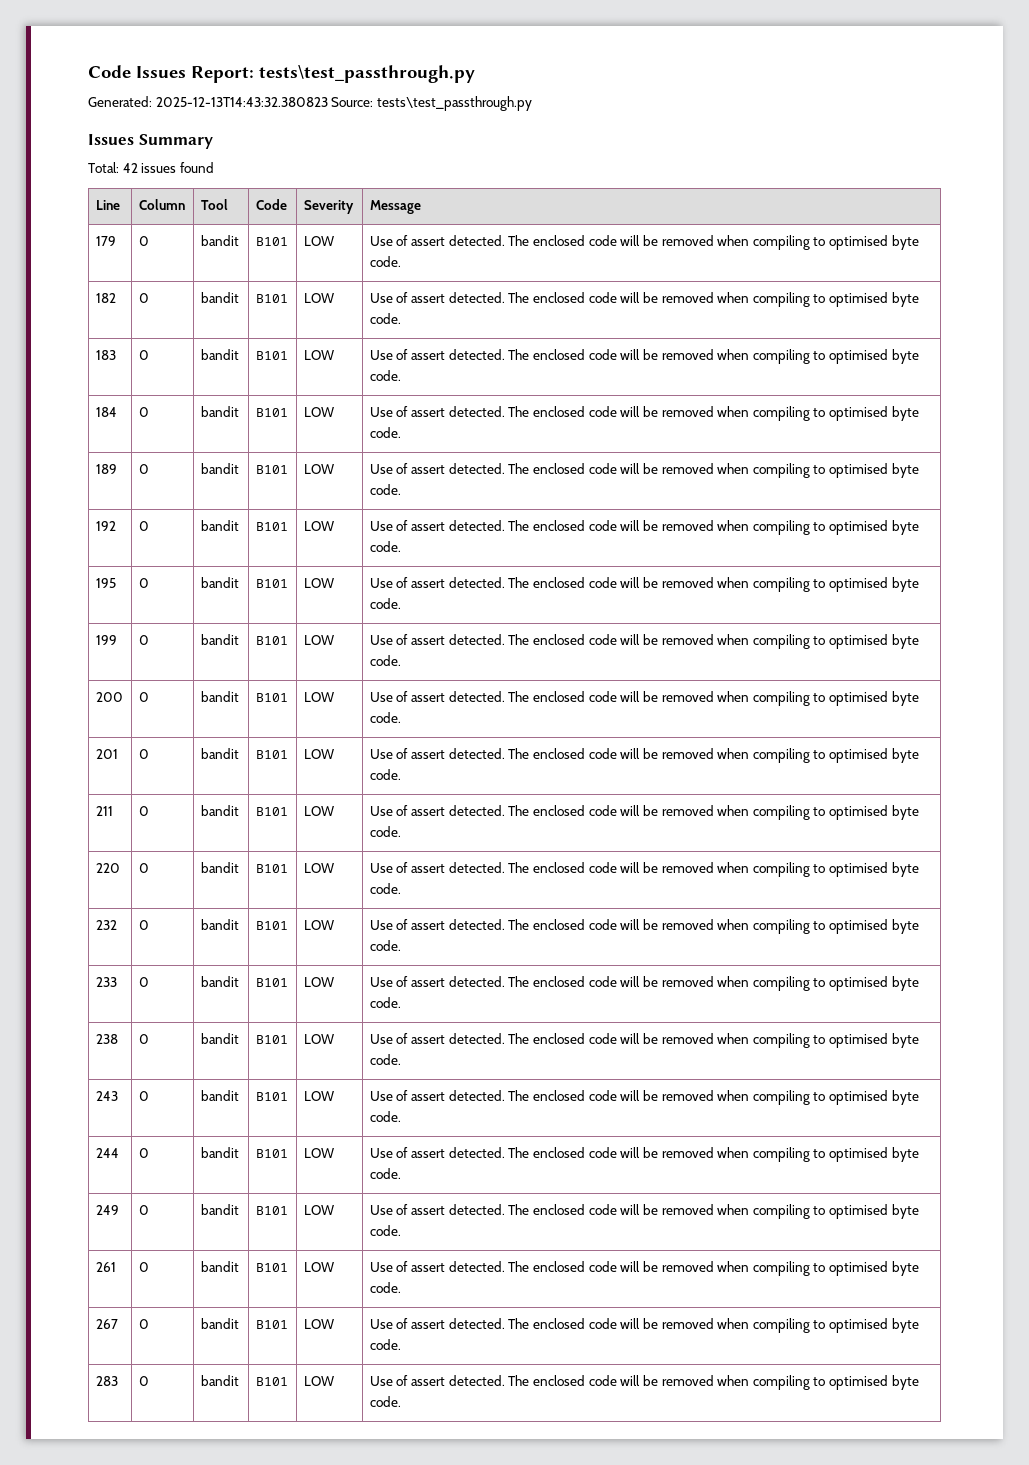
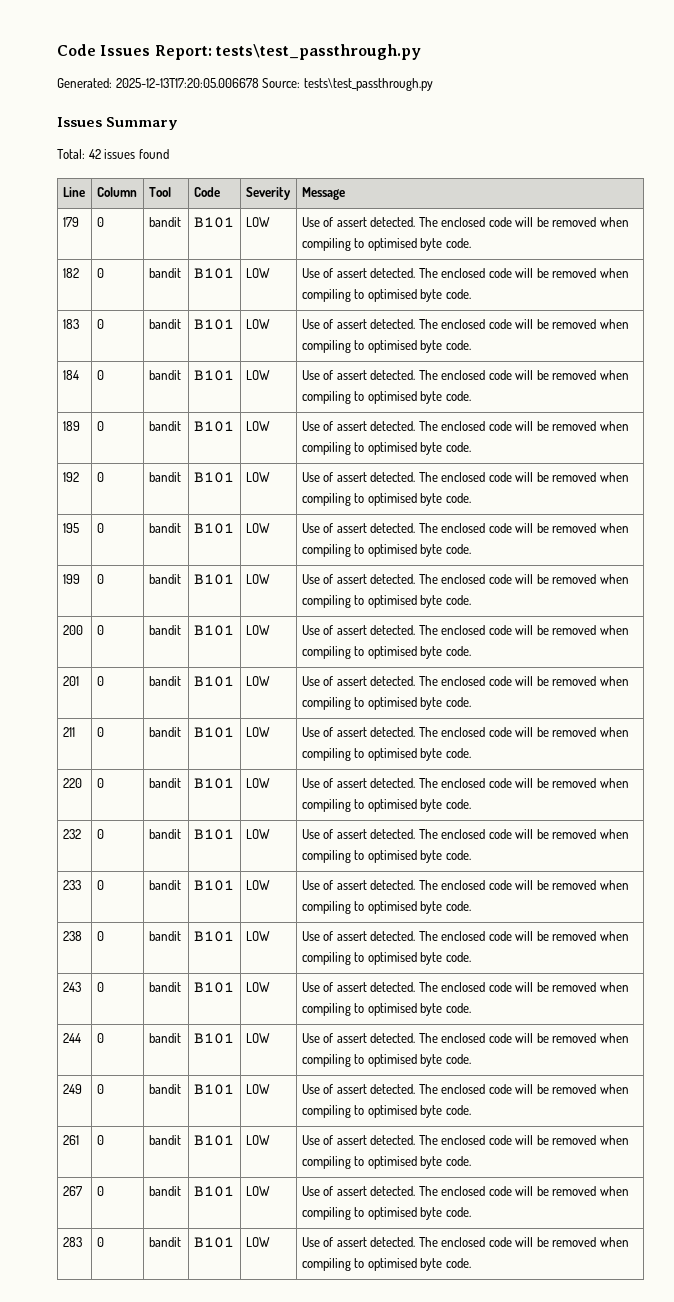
[155,97,328,107] 2025-12-13T14:43:32.380823 -> [115,78,259,88] 2025-12-13T17:20:05.006678

